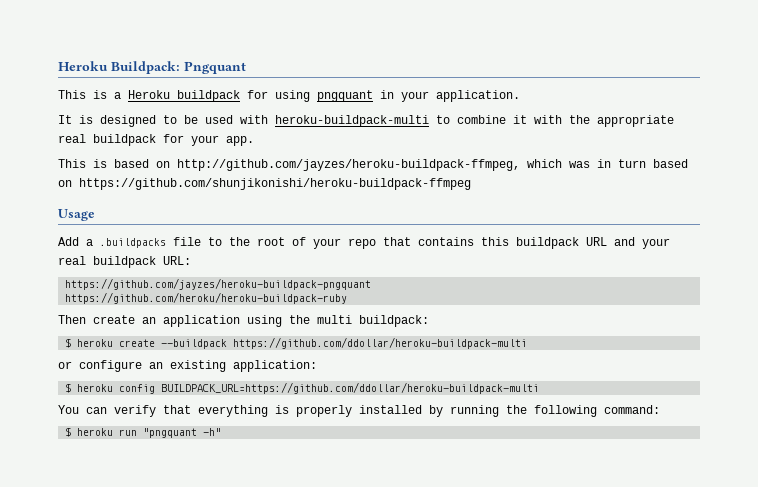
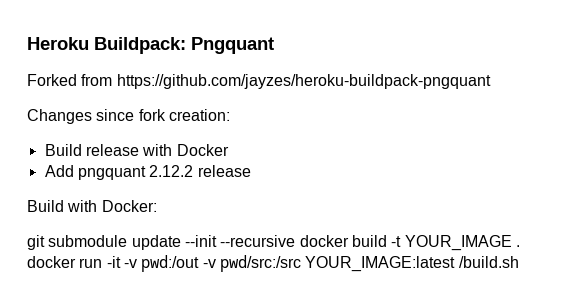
[58,90,520,102] [58,115,674,127] [58,134,254,146] [58,159,688,171] [58,178,471,190] [58,209,95,221] [58,237,670,249] [58,256,191,268] [65,278,372,290] [65,292,348,304] [58,315,429,327] [65,337,528,349] [58,360,317,372] [65,382,540,394] [58,405,660,417] [65,427,222,438] This is a Heroku buildpack for using pngquant in your application. // It is designed to be used with heroku-buildpack-multi to combine it with the appropriate real buildpack for your app. // This is based on http://github.com/jayzes/heroku-buildpack-ffmpeg, which was in turn based on https://github.com/shunjikonishi/heroku-buildpack-ffmpeg // Usage // Add a .buildpacks file to the root of your repo that contains this buildpack URL and your real buildpack URL: // https://github.com/jayzes/heroku-buildpack-pngquant // https://github.com/heroku/heroku-buildpack-ruby // Then create an application using the multi buildpack: // $ heroku create --buildpack https://github.com/ddollar/heroku-buildpack-multi // or configure an existing application: // $ heroku config BUILDPACK_URL=https://github.com/ddollar/heroku-buildpack-multi // You can verify that everything is properly installed by running the following command: // $ heroku run "pngquant -h" -> [27,74,491,89] [27,109,230,124] [44,144,229,156] [44,165,251,180] [27,200,157,212] [27,235,520,251] [27,255,519,272] Forked from https://github.com/jayzes/heroku-buildpack-pngquant // Changes since fork creation: // Build release with Docker // Add pngquant 2.12.2 release // Build with Docker: // git submodule update --init --recursive docker build -t YOUR_IMAGE . docker run -it -v pwd:/out -v pwd/src:/src YOUR_IMAGE:latest /build.sh

